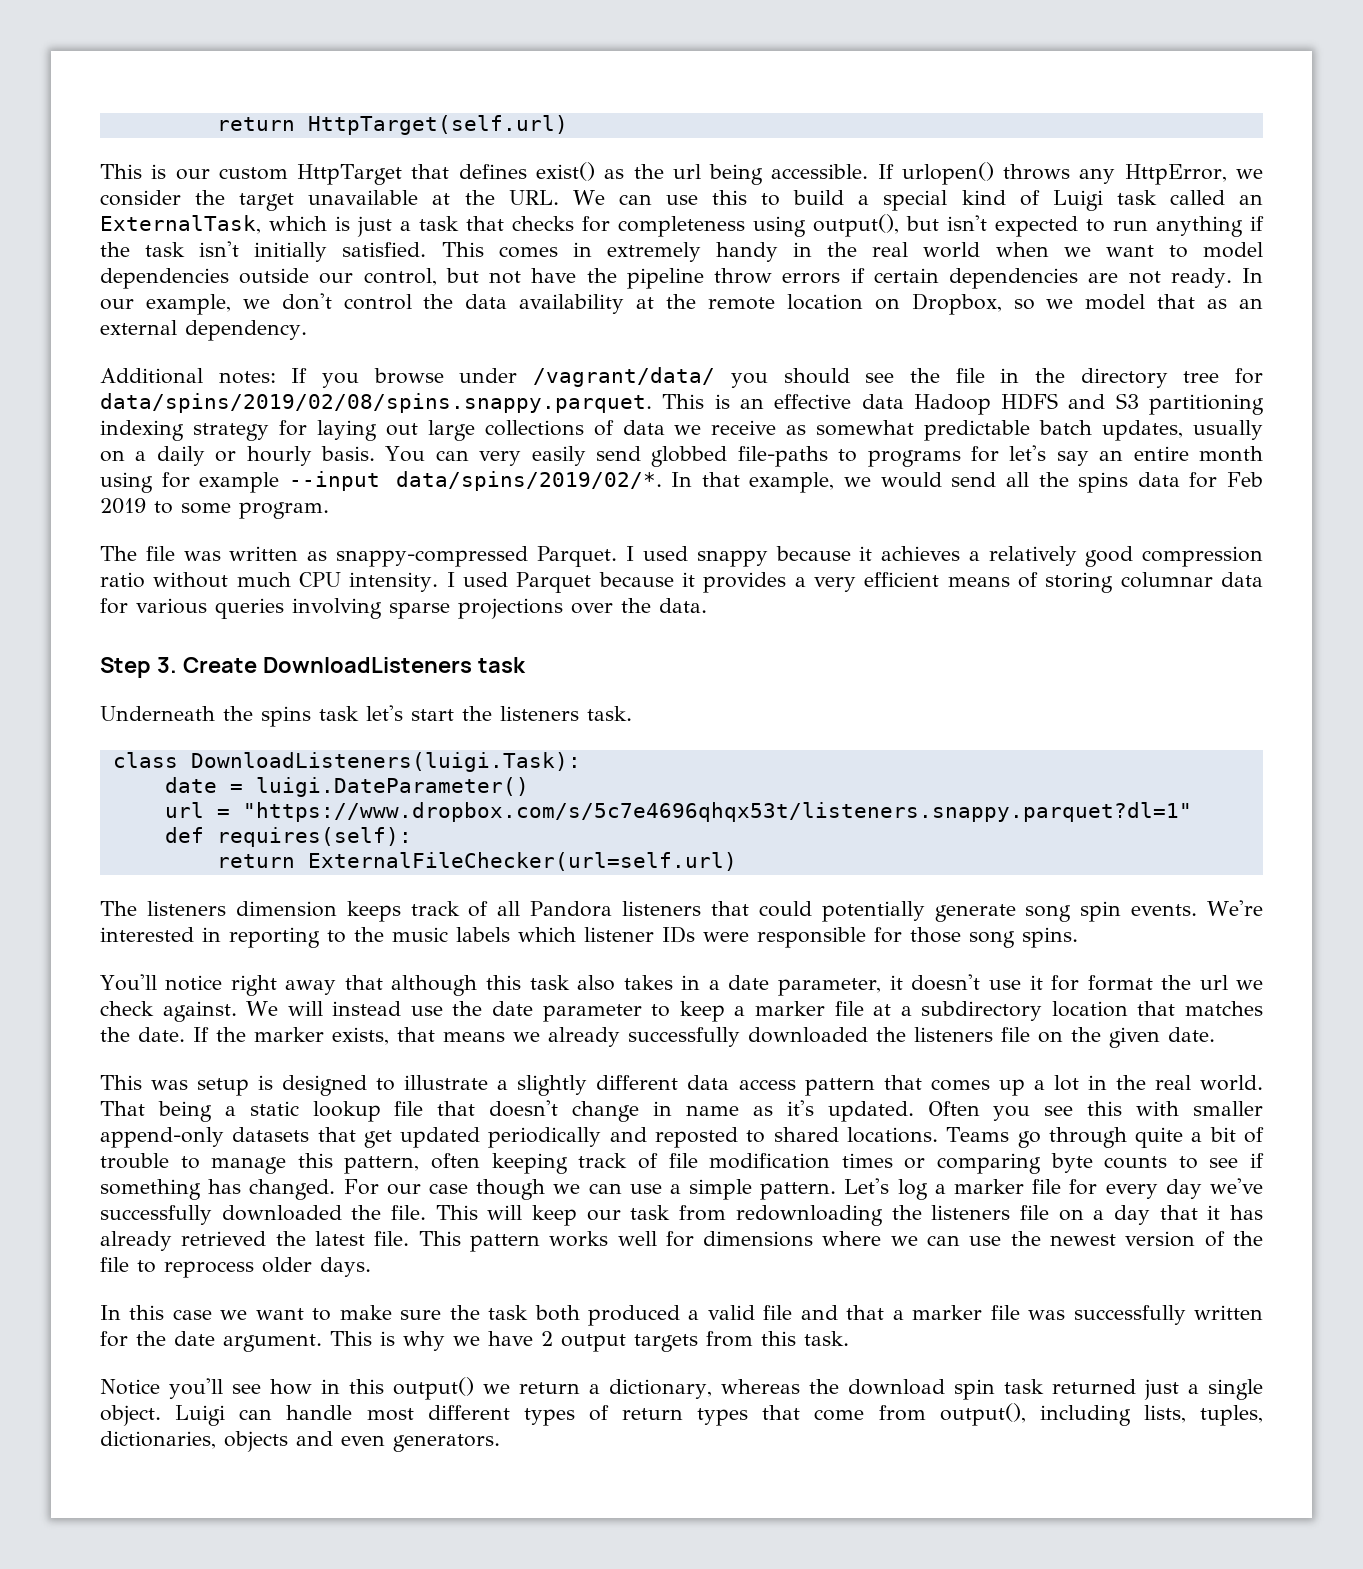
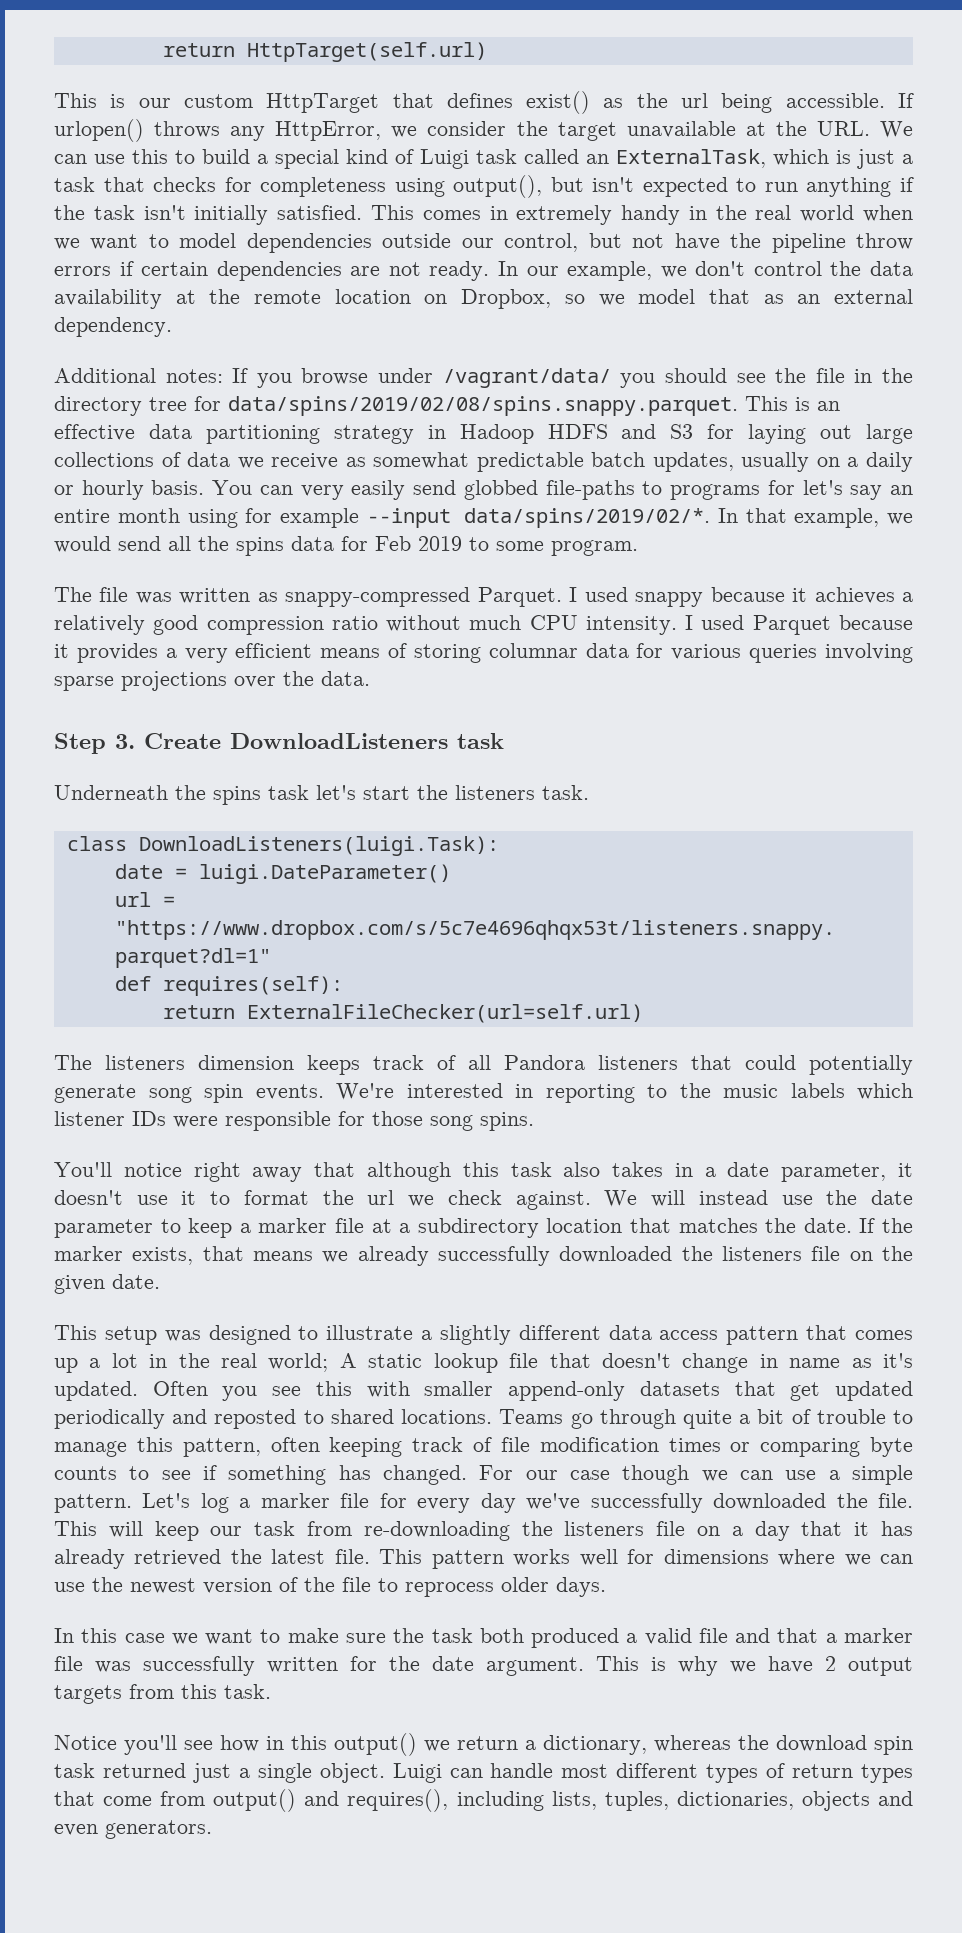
(904, 401) none -> [205,425,446,444] partitioning strategy in
[1148,394,1264,415] [100,420,269,441] partitioning indexing strategy -> (694, 431) none
[1050,975,1079,991] for -> [210,1191,231,1205] to
[151,1075,274,1096] was setup is -> [104,1326,201,1345] setup was
[1199,1075,1263,1091] [100,1101,236,1122] world. That being a -> [268,1353,357,1372] world; A
[735,1205,883,1226] redownloading -> [363,1521,510,1541] re-downloading
[939,1403,1026,1426] output(), -> [213,1789,449,1812] output() and requires(),

